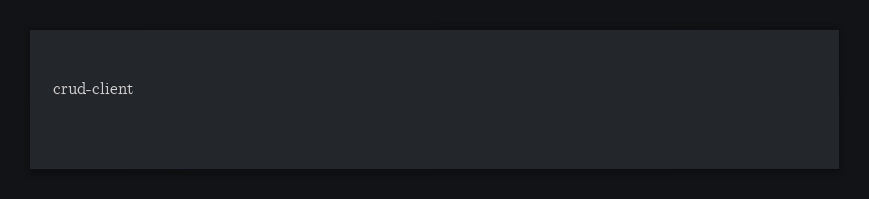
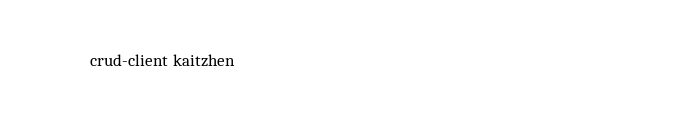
(134, 88) none -> [172,54,235,67] kaitzhen

